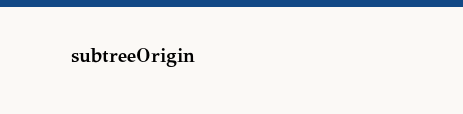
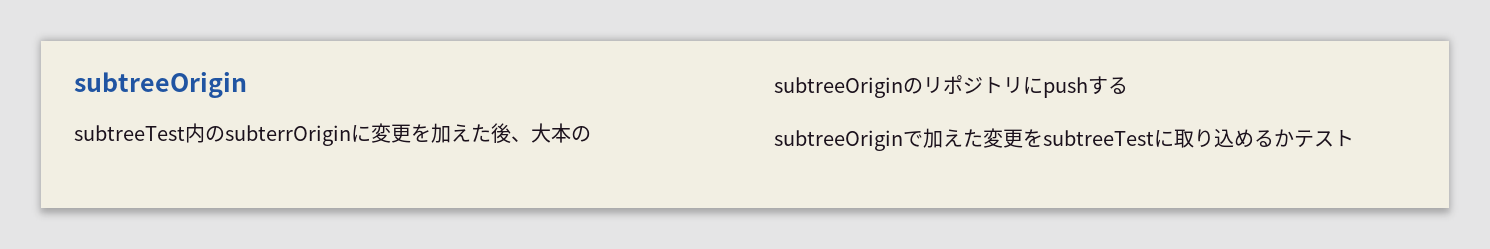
[71,48,195,67] subtreeOrigin -> [74,72,247,98] [74,123,591,146] [774,75,1128,98] [774,128,1354,151] subtreeOrigin // subtreeTest内のsubterrOriginに変更を加えた後、大本のsubtreeOriginのリポジトリにpushする // subtreeOriginで加えた変更をsubtreeTestに取り込めるかテスト

